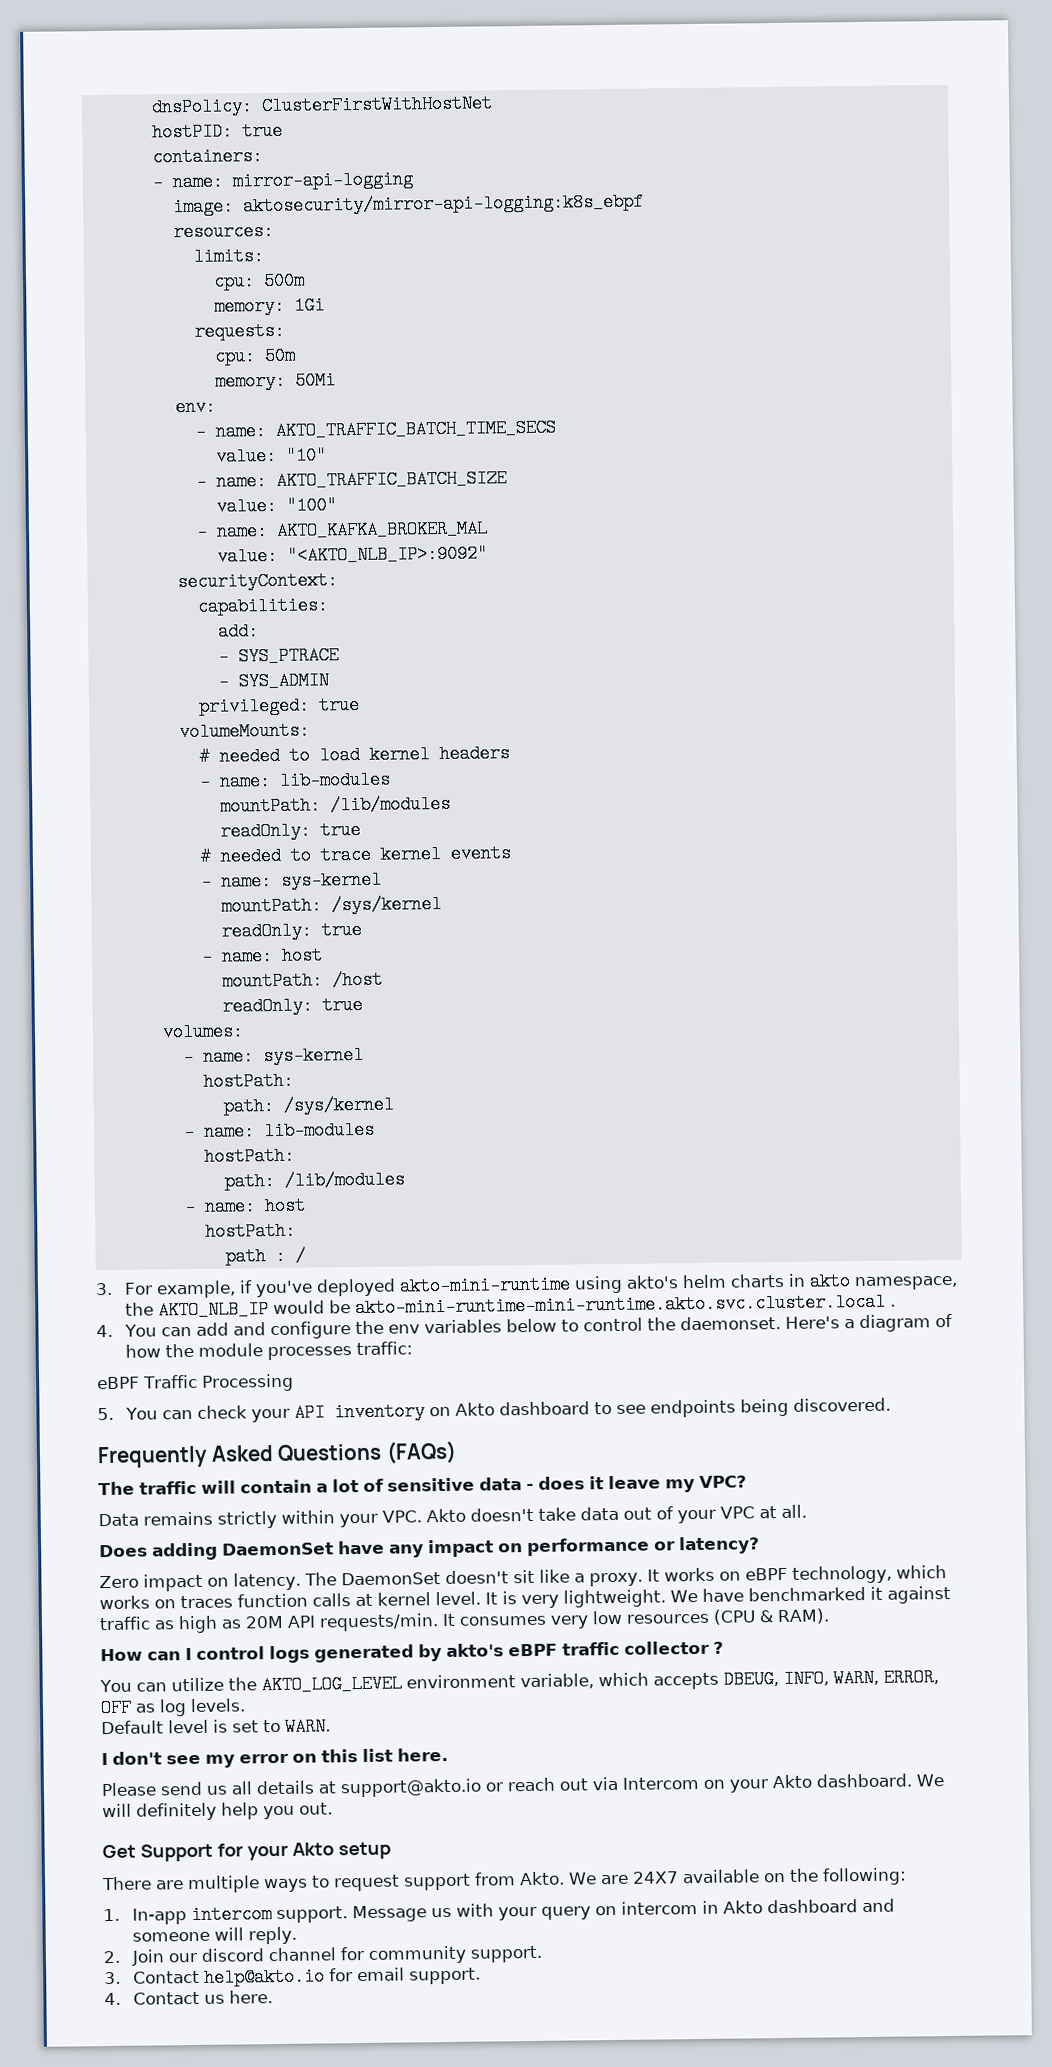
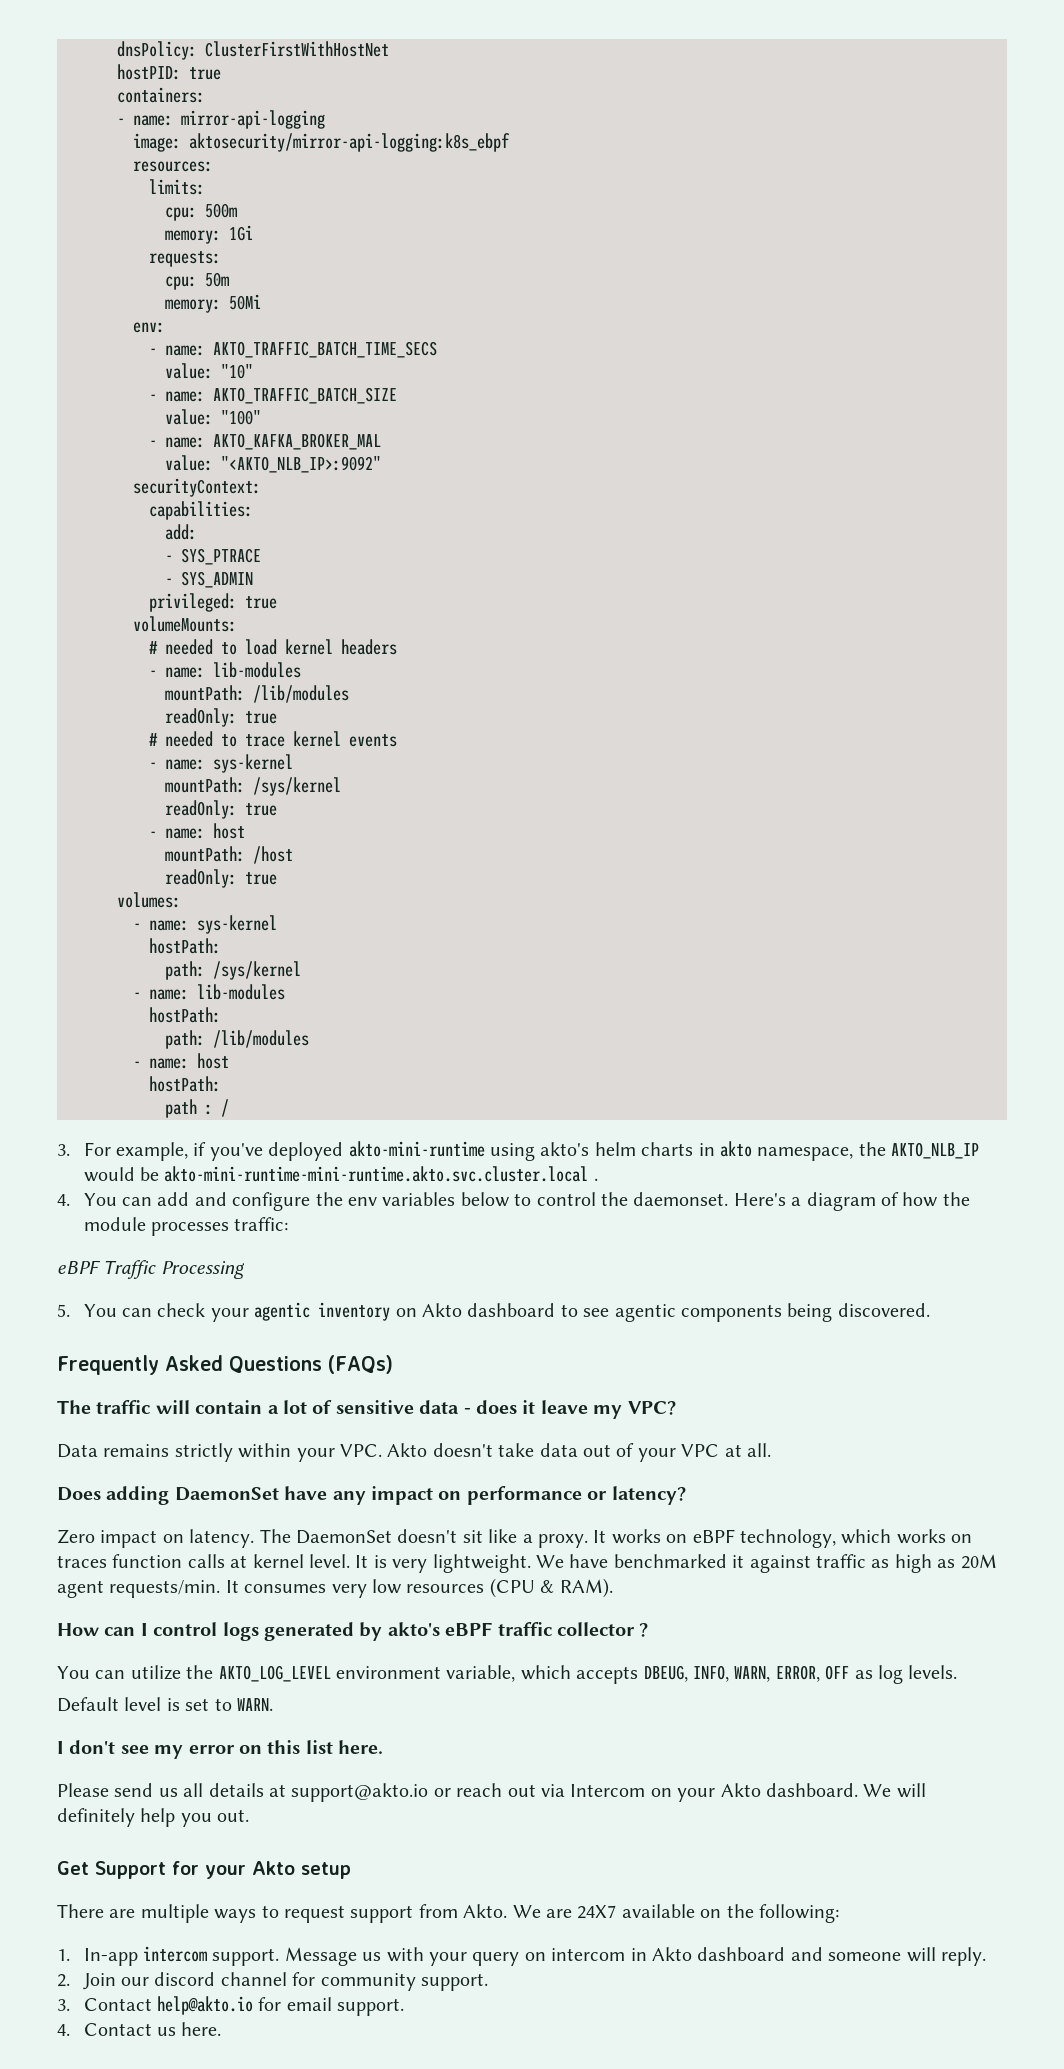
[294,1403,326,1422] API -> [254,1302,311,1321] agentic
[650,1399,737,1418] endpoints -> [614,1304,783,1322] agentic components
[287,1615,316,1628] API -> [57,1580,104,1598] agent

